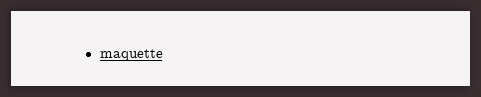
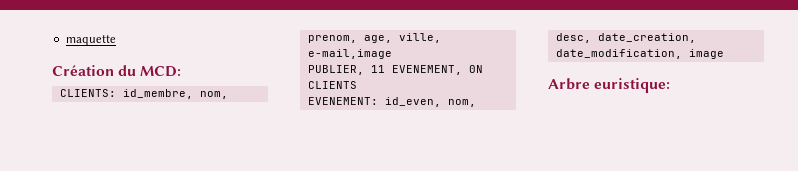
(163, 55) none -> [52,65,182,77] [59,89,228,99] [307,33,441,43] [307,49,392,59] [307,65,483,75] [307,81,357,89] [307,97,476,107] [555,33,696,43] [555,49,724,59] [548,78,671,93] // Création du MCD: // CLIENTS: id_membre, nom, prenom, age, ville, e-mail,image // PUBLIER, 11 EVENEMENT, 0N CLIENTS // EVENEMENT: id_even, nom, desc, date_creation, date_modification, image // Arbre euristique:

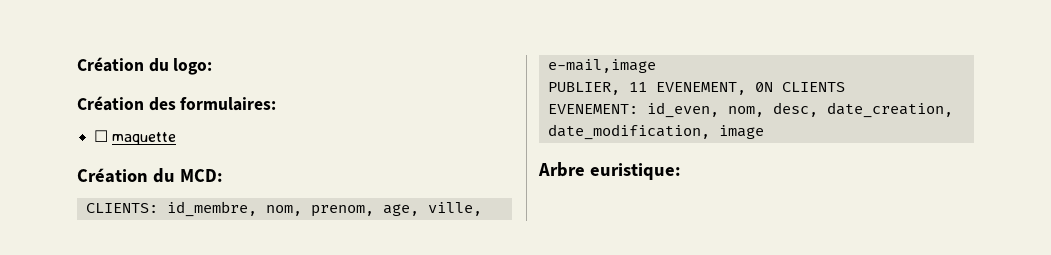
(65, 40) none -> [77,57,213,75] [77,96,277,111] [94,130,109,142] Création du logo: // Création des formulaires: // ☐

